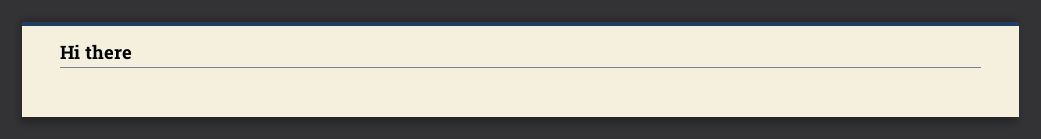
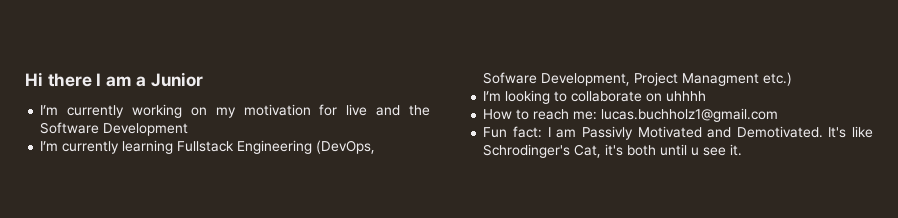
(132, 52) none -> [96,72,203,87] [40,104,430,118] [40,122,189,136] [40,140,376,154] [483,72,793,86] [483,90,707,104] [483,108,779,122] [483,126,873,140] [483,144,743,158] I am a Junior // I’m currently working on my motivation for live and the Software Development // I’m currently learning Fullstack Engineering (DevOps, Sofware Development, Project Managment etc.) // I’m looking to collaborate on uhhhh // How to reach me: lucas.buchholz1@gmail.com // Fun fact: I am Passivly Motivated and Demotivated. It's like Schrodinger's Cat, it's both until u see it.

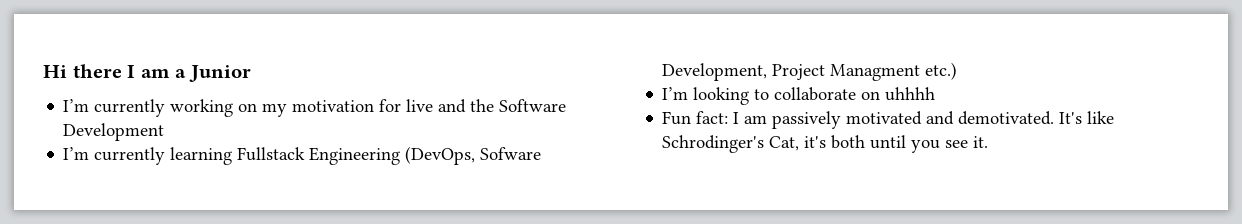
[483,108,779,122] // How to reach me: lucas.buchholz1@gmail.com -> (936, 94) none
[581,126,823,140] Passivly Motivated and Demotivated. -> [772,111,1055,129] passively motivated and demotivated.
[691,147,700,156] u -> [911,140,941,153] you

